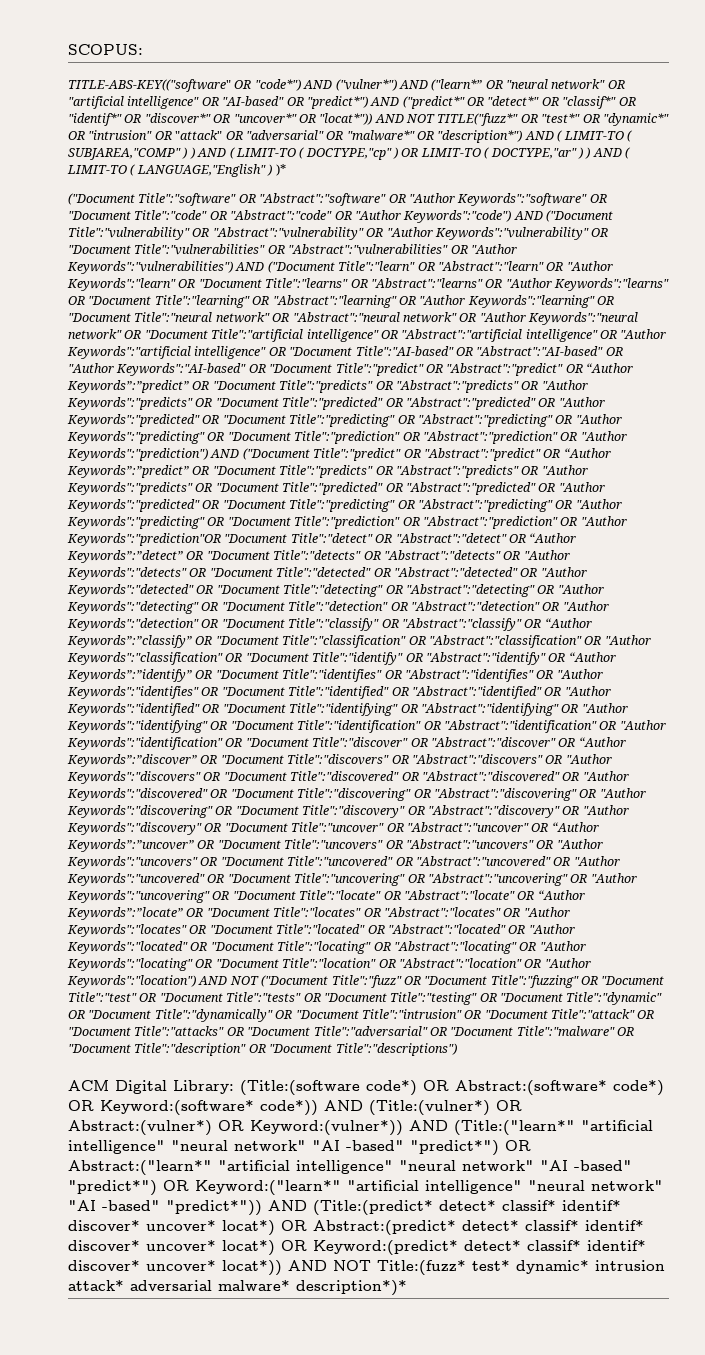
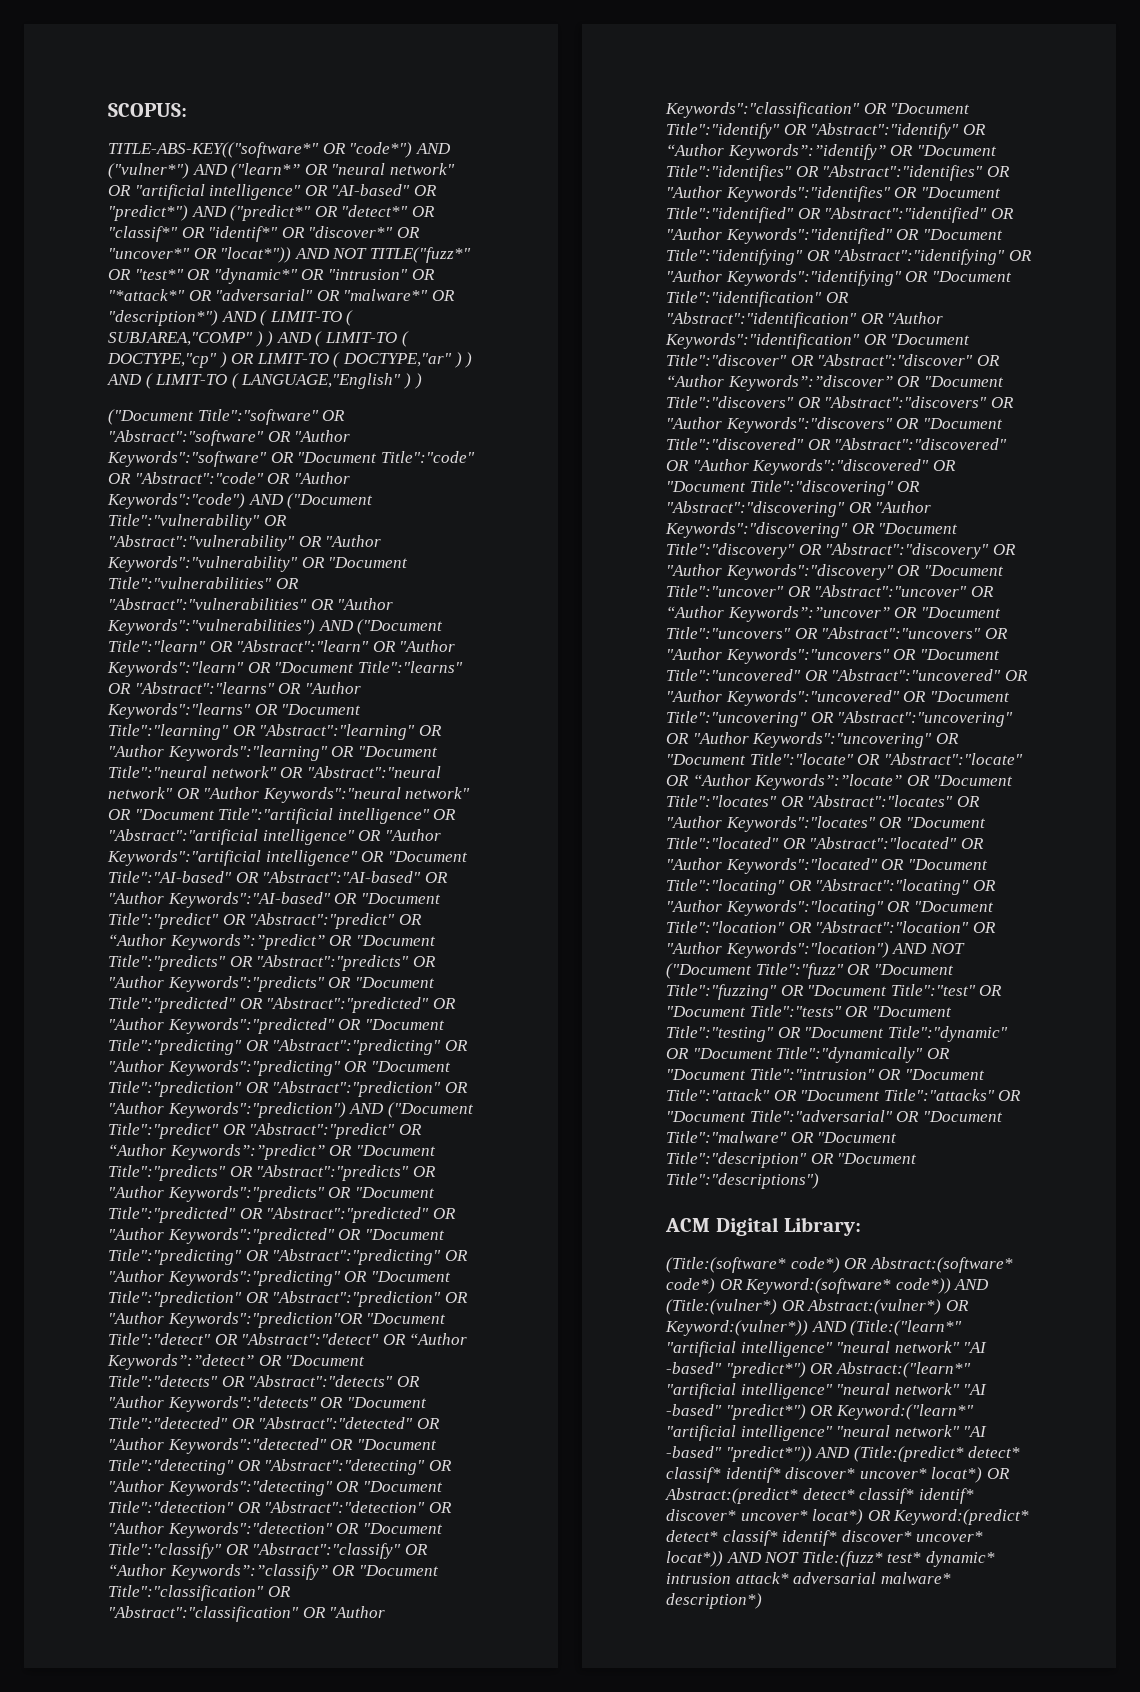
[68,79,231,92] TITLE-ABS-KEY(("software" -> [108,142,319,158] TITLE-ABS-KEY(("software*"
[175,130,223,140] "attack" -> [108,289,185,301] "*attack*"
[275,164,286,176] )* -> [414,373,422,389] )
[240,1080,360,1095] (Title:(software -> [666,1257,786,1273] // (Title:(software*
[296,1280,407,1296] description*)* -> [666,1593,762,1609] description*)

